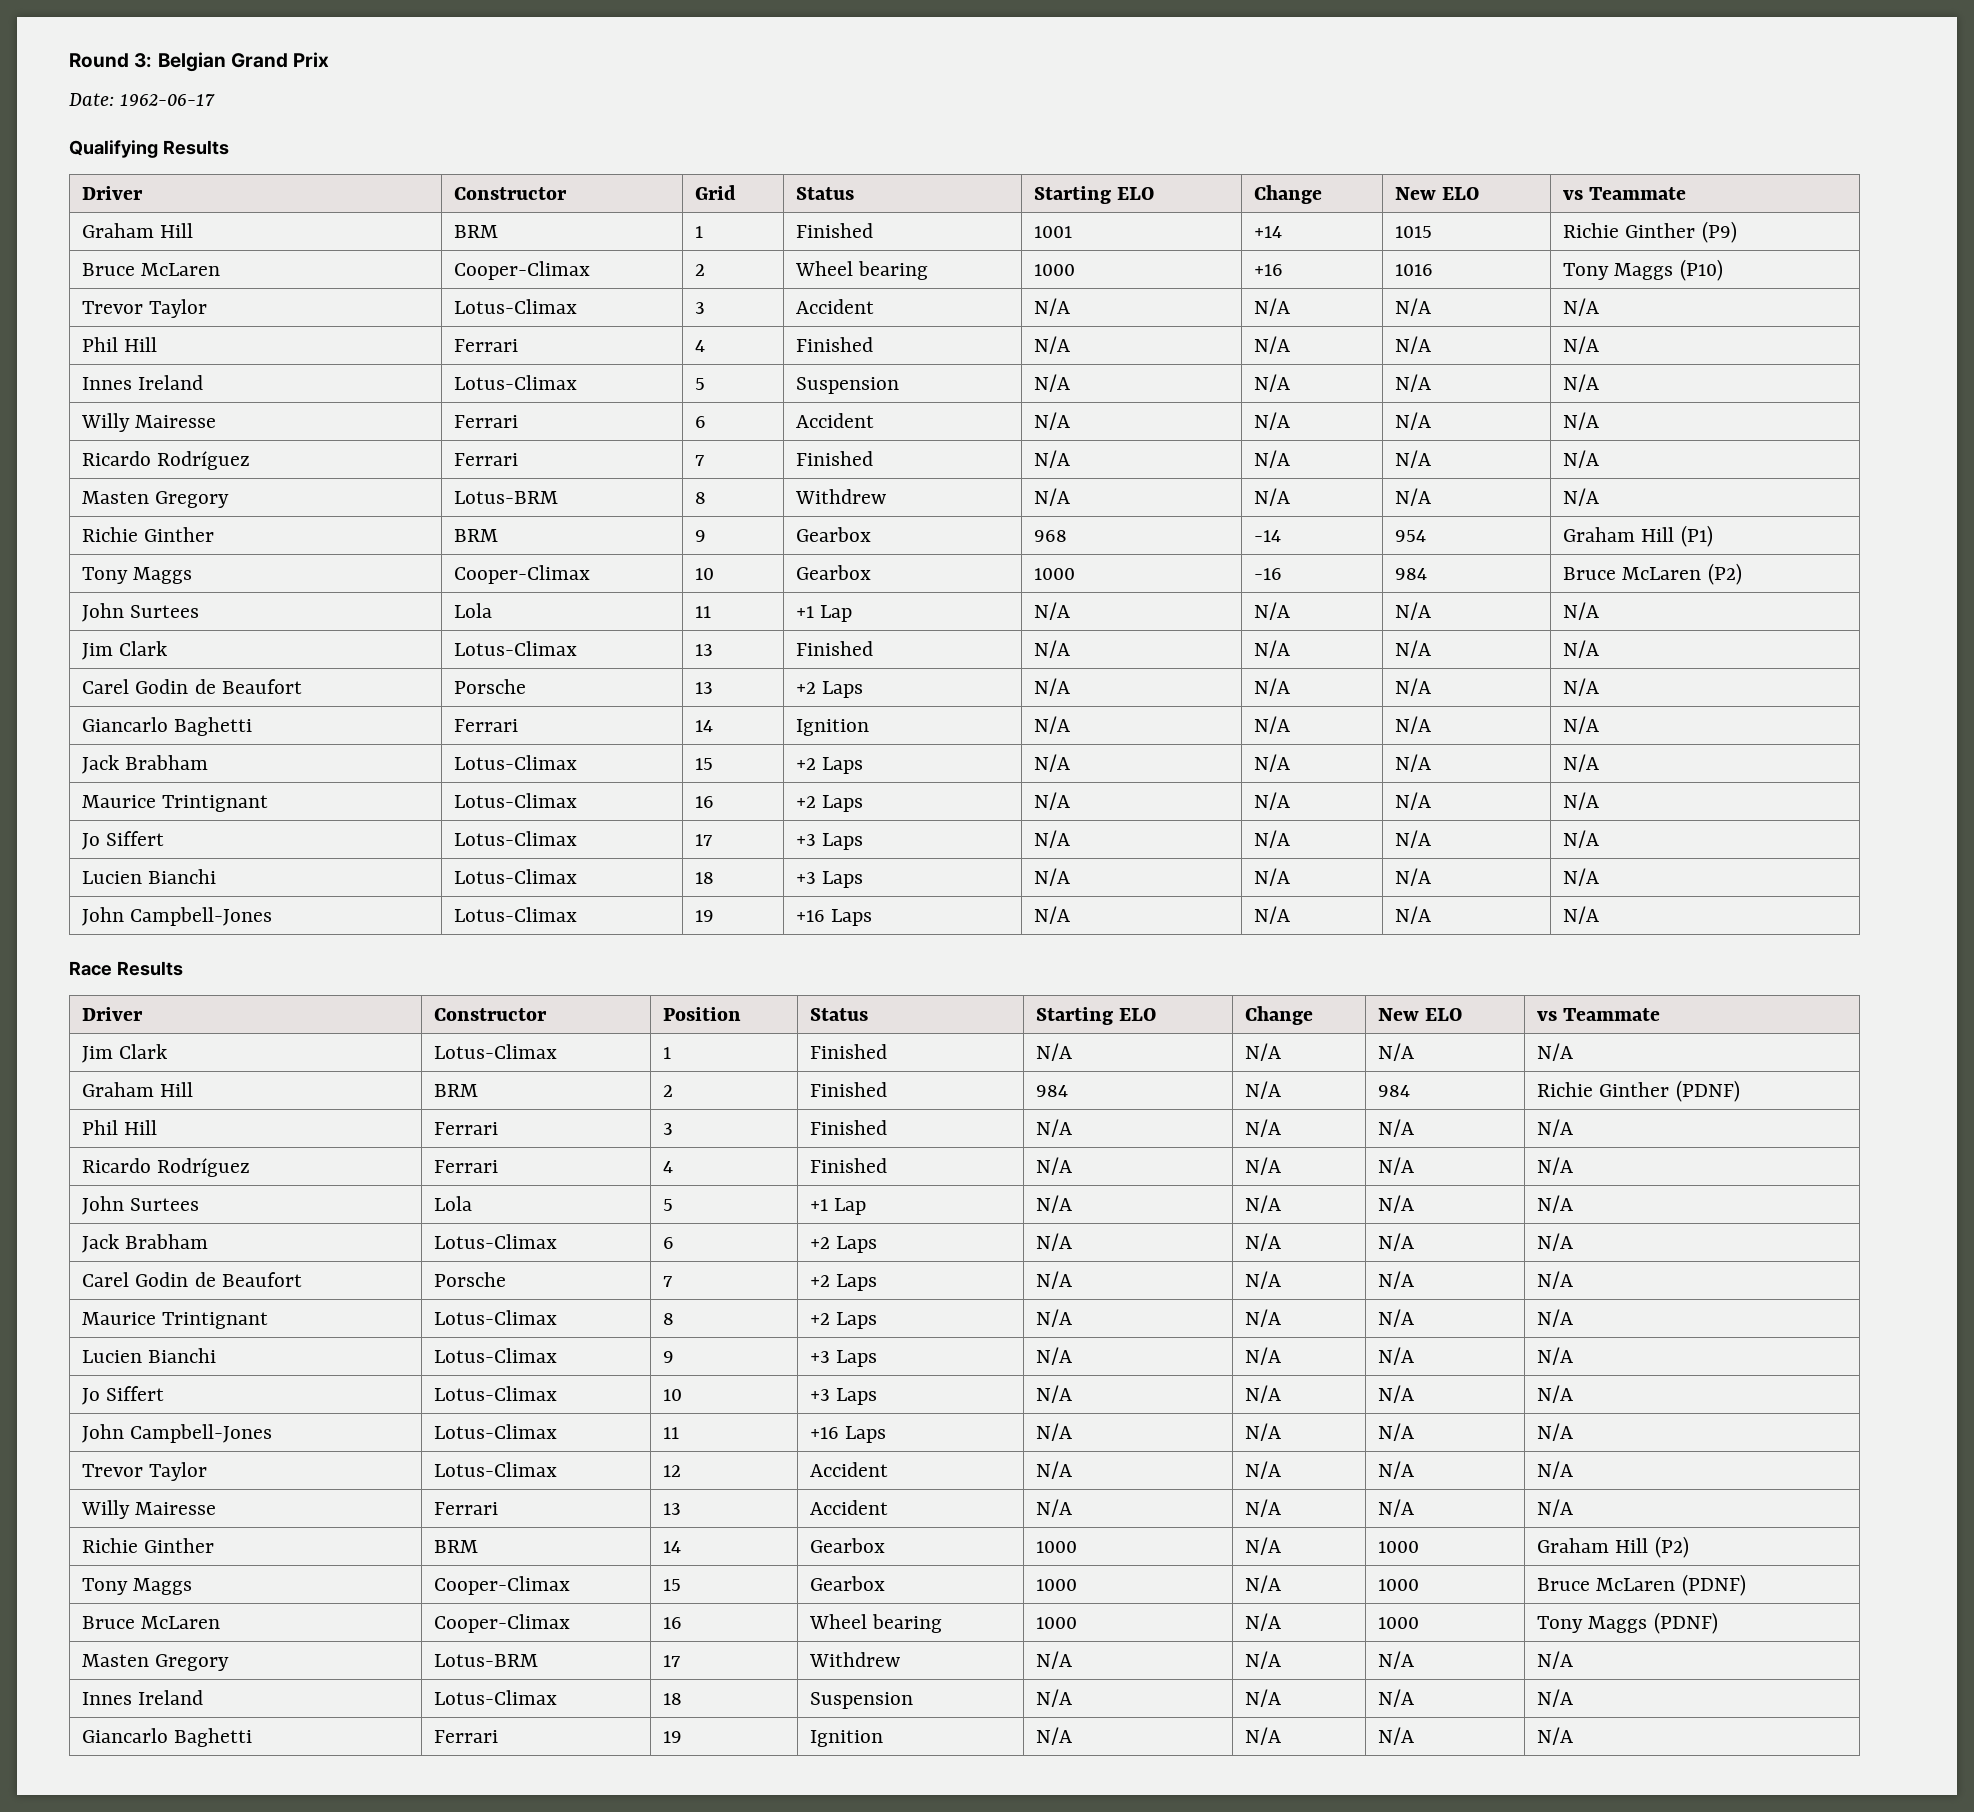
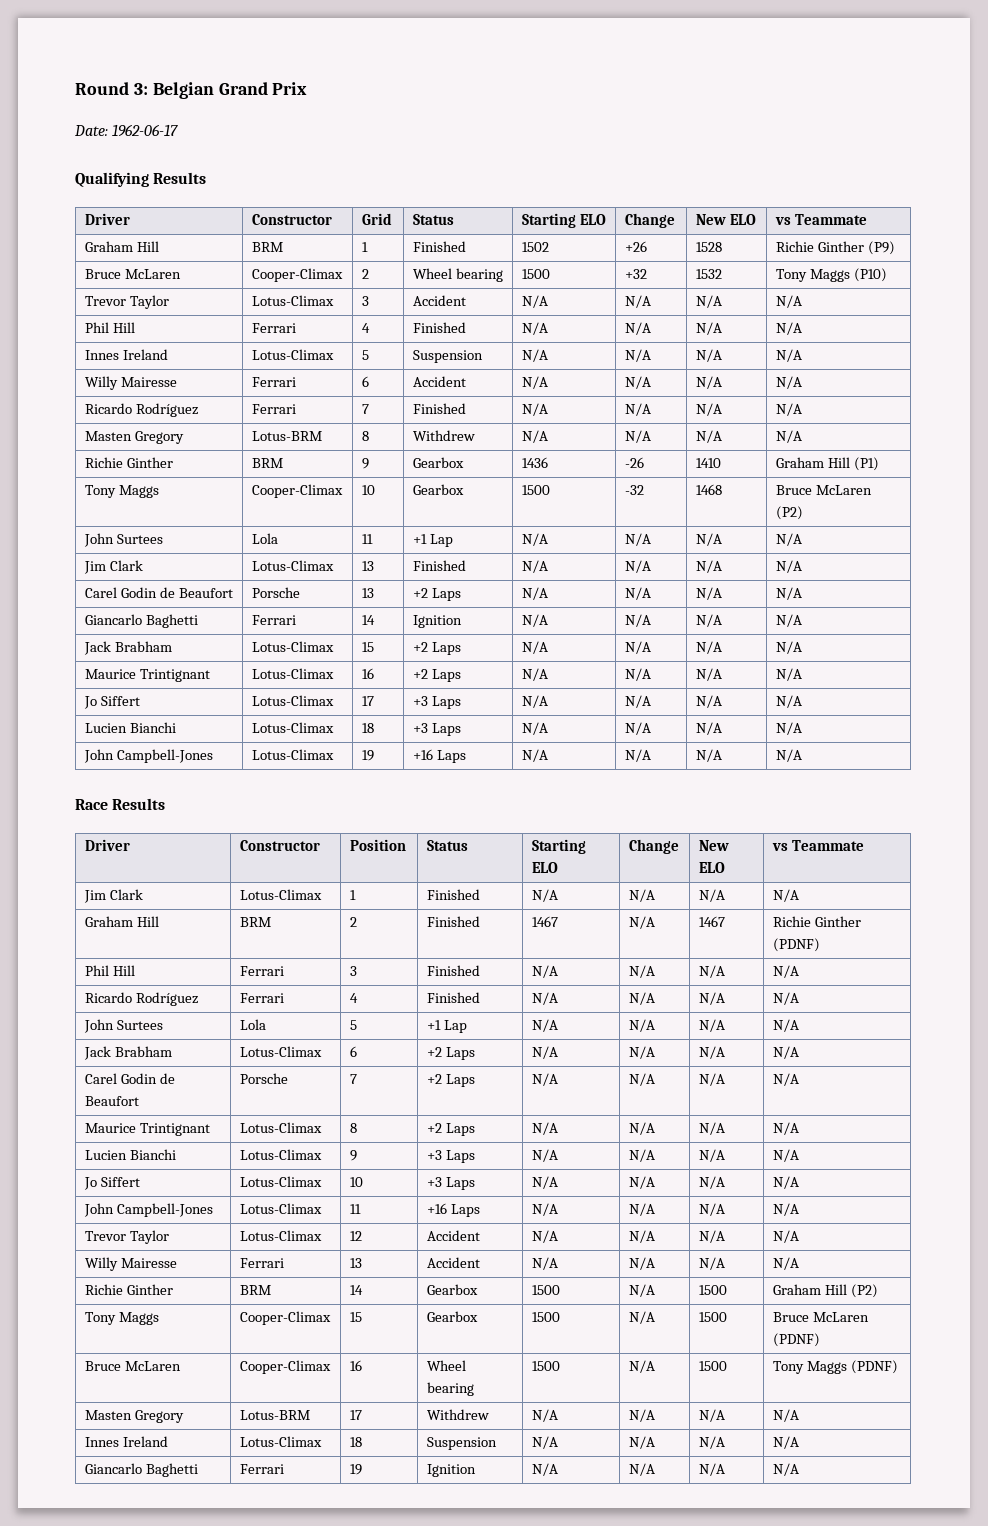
[1034,226,1073,238] [1254,226,1283,238] [1395,226,1433,238] 1001 | +14 | 1015 -> [521,242,549,252] [624,241,647,252] [695,242,722,252] 1502 | +26 | 1528
[1034,264,1076,276] [1254,264,1284,276] [1395,264,1434,276] 1000 | +16 | 1016 -> [521,269,550,279] [624,269,647,279] [695,269,722,279] 1500 | +32 | 1532
[1034,530,1068,542] [1254,530,1282,542] [1395,530,1427,542] 968 | -14 | 954 -> [521,457,548,468] [624,457,644,468] [695,458,721,468] 1436 | -26 | 1410
[1034,568,1076,580] [1254,568,1283,580] [1395,568,1428,580] 1000 | -16 | 984 -> [521,485,550,495] [624,485,644,495] [695,484,722,495] 1500 | -32 | 1468
[1036,1085,1069,1097] [1245,1081,1282,1099] [1378,1085,1411,1097] 984 | N/A | 984 -> [531,916,558,927] [628,916,655,929] [698,916,725,927] 1467 | N/A | 1467
[1036,1541,1078,1553] [1245,1537,1282,1555] [1378,1541,1420,1553] 1000 | N/A | 1000 -> [531,1285,560,1295] [628,1284,655,1297] [698,1285,727,1295] 1500 | N/A | 1500
[1036,1579,1078,1591] [1245,1575,1282,1593] [1378,1579,1420,1591] 1000 | N/A | 1000 -> [531,1312,560,1322] [628,1311,655,1324] [698,1312,727,1322] 1500 | N/A | 1500
[1036,1617,1078,1629] [1245,1613,1282,1631] [1378,1617,1420,1629] 1000 | N/A | 1000 -> [531,1361,560,1371] [628,1360,655,1373] [698,1361,727,1371] 1500 | N/A | 1500

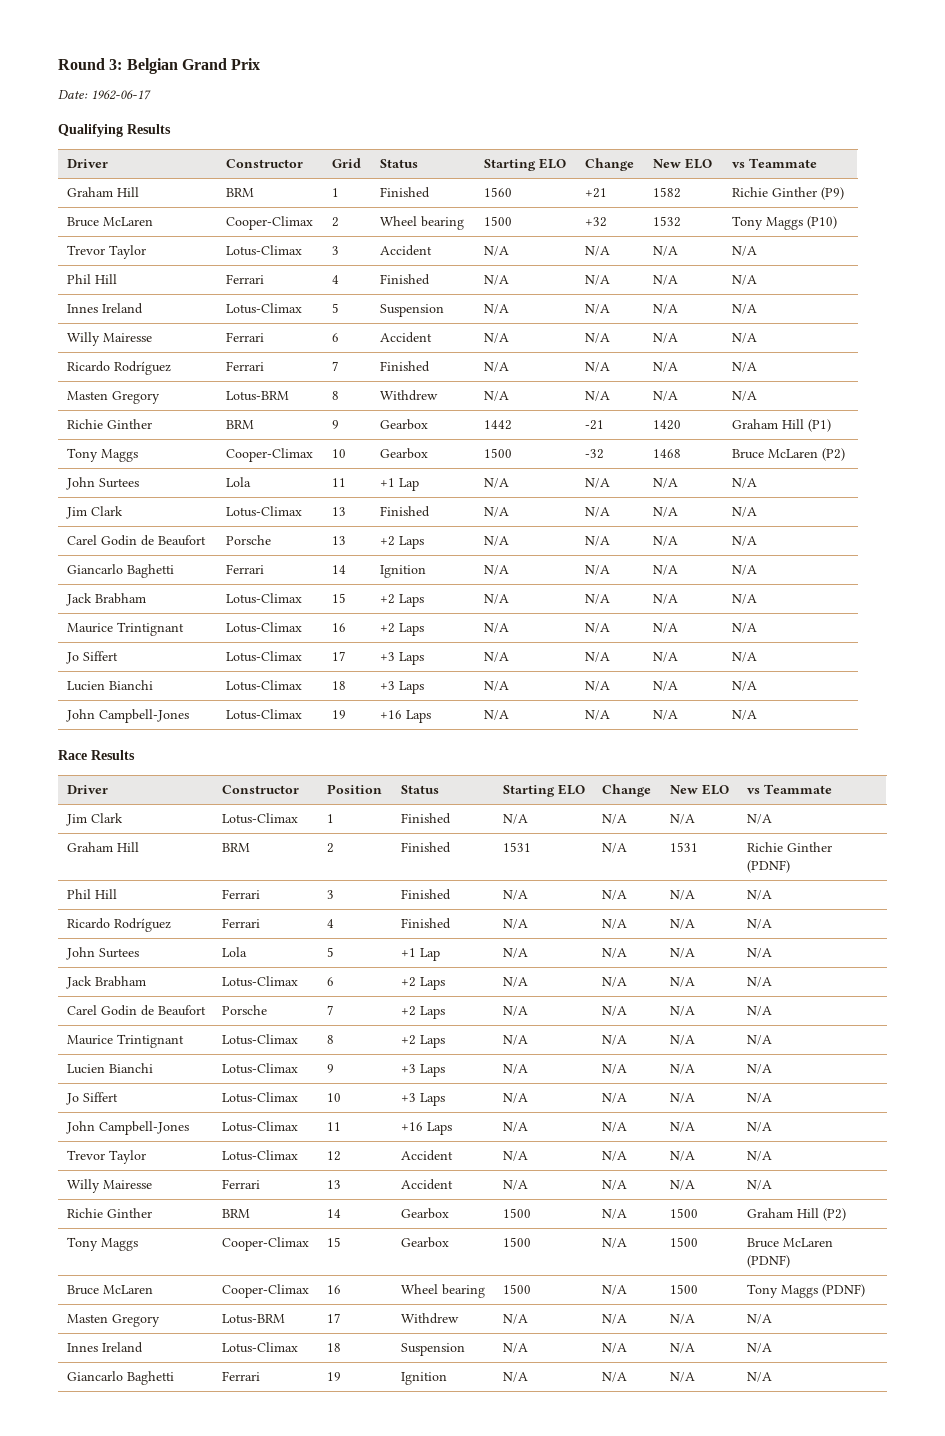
[521,242,549,252] [624,241,647,252] [695,242,722,252] 1502 | +26 | 1528 -> [483,187,512,197] [584,188,607,198] [652,187,681,198] 1560 | +21 | 1582
[521,457,548,468] [624,457,644,468] [695,458,721,468] 1436 | -26 | 1410 -> [483,420,512,430] [584,420,604,430] [652,420,681,430] 1442 | -21 | 1420
[531,916,558,927] [628,916,655,929] [698,916,725,927] 1467 | N/A | 1467 -> [502,842,531,852] [601,843,627,853] [669,842,698,852] 1531 | N/A | 1531

